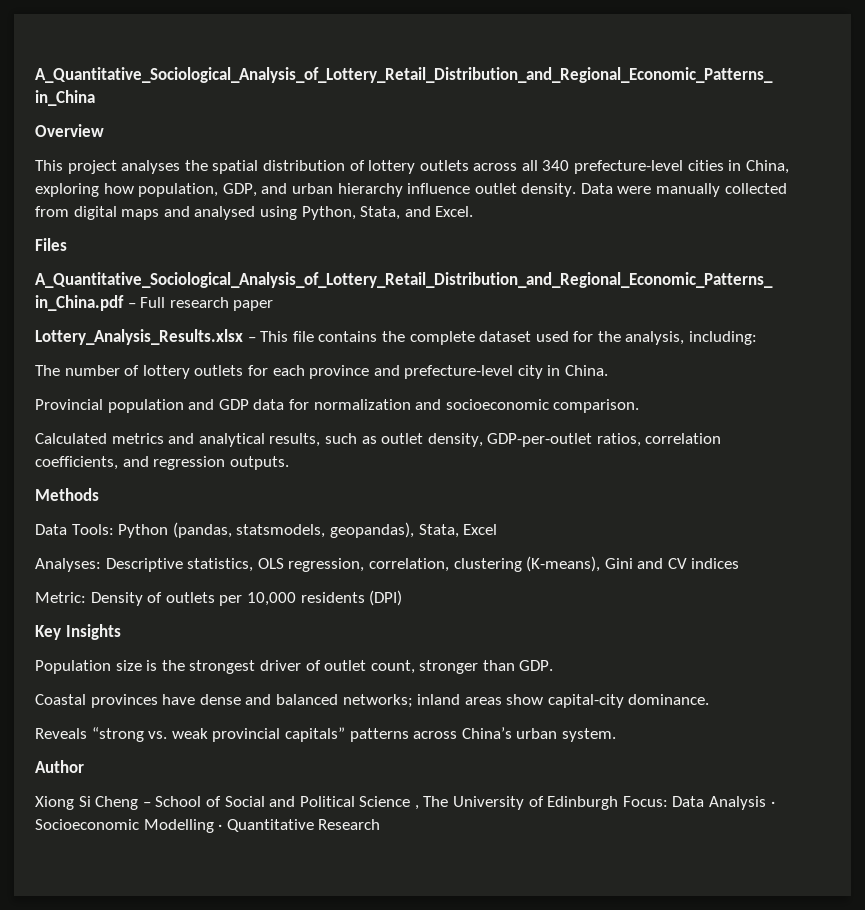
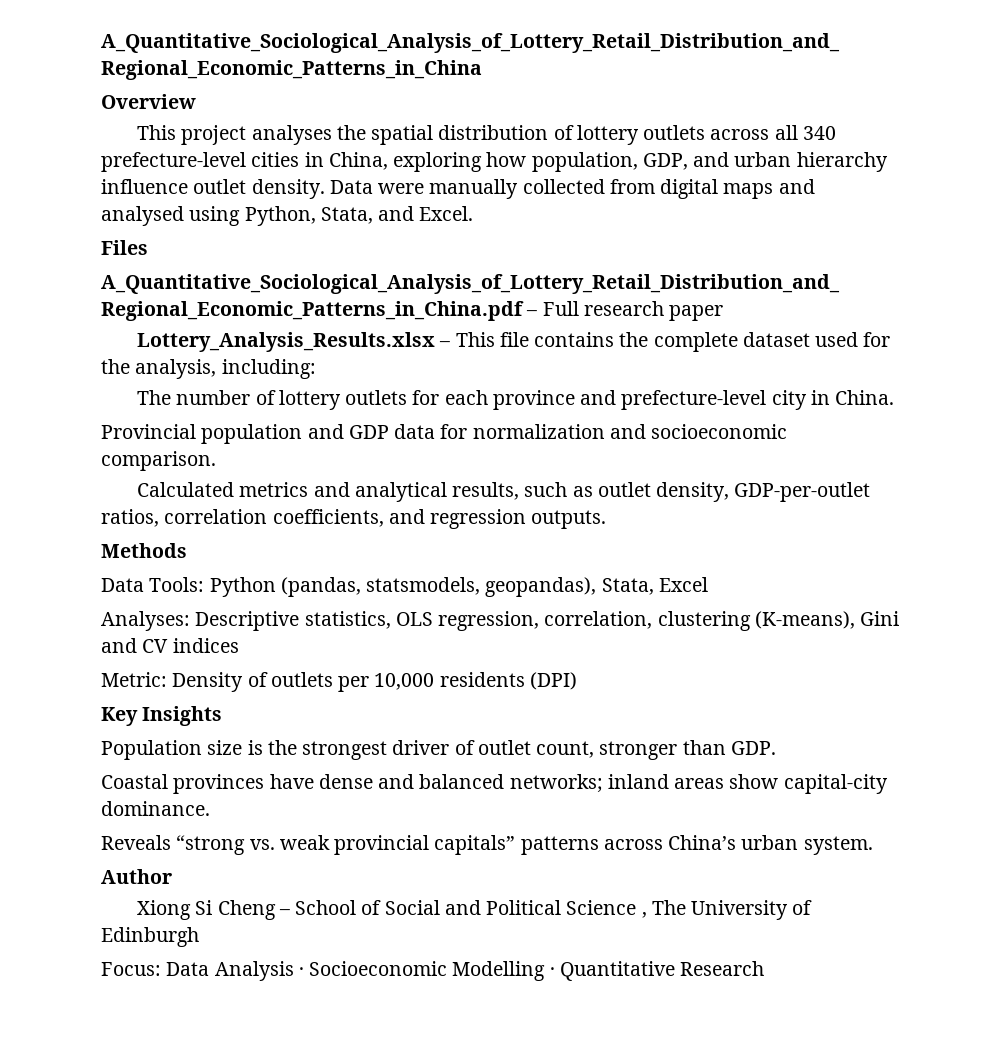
(619, 803) none -> (199, 937) //

